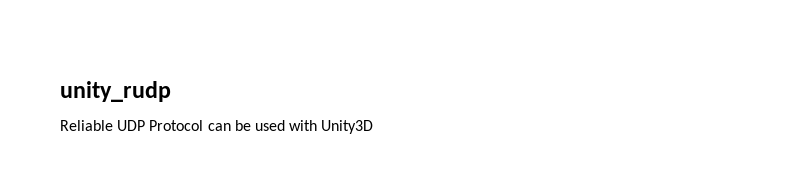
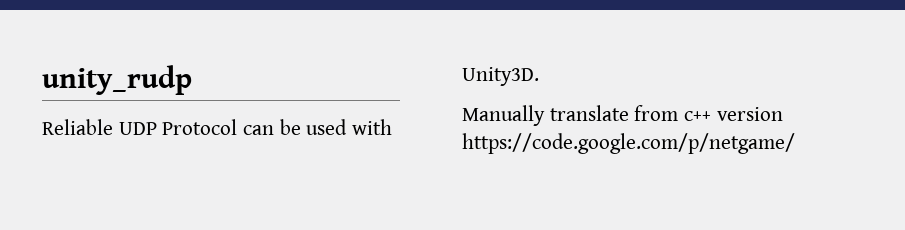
[321,120,374,134] Unity3D -> [462,67,539,86] [462,105,783,126] [462,133,795,154] Unity3D. // Manually translate from c++ version https://code.google.com/p/netgame/

